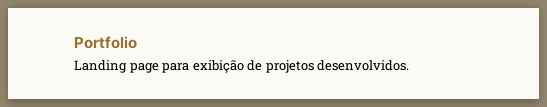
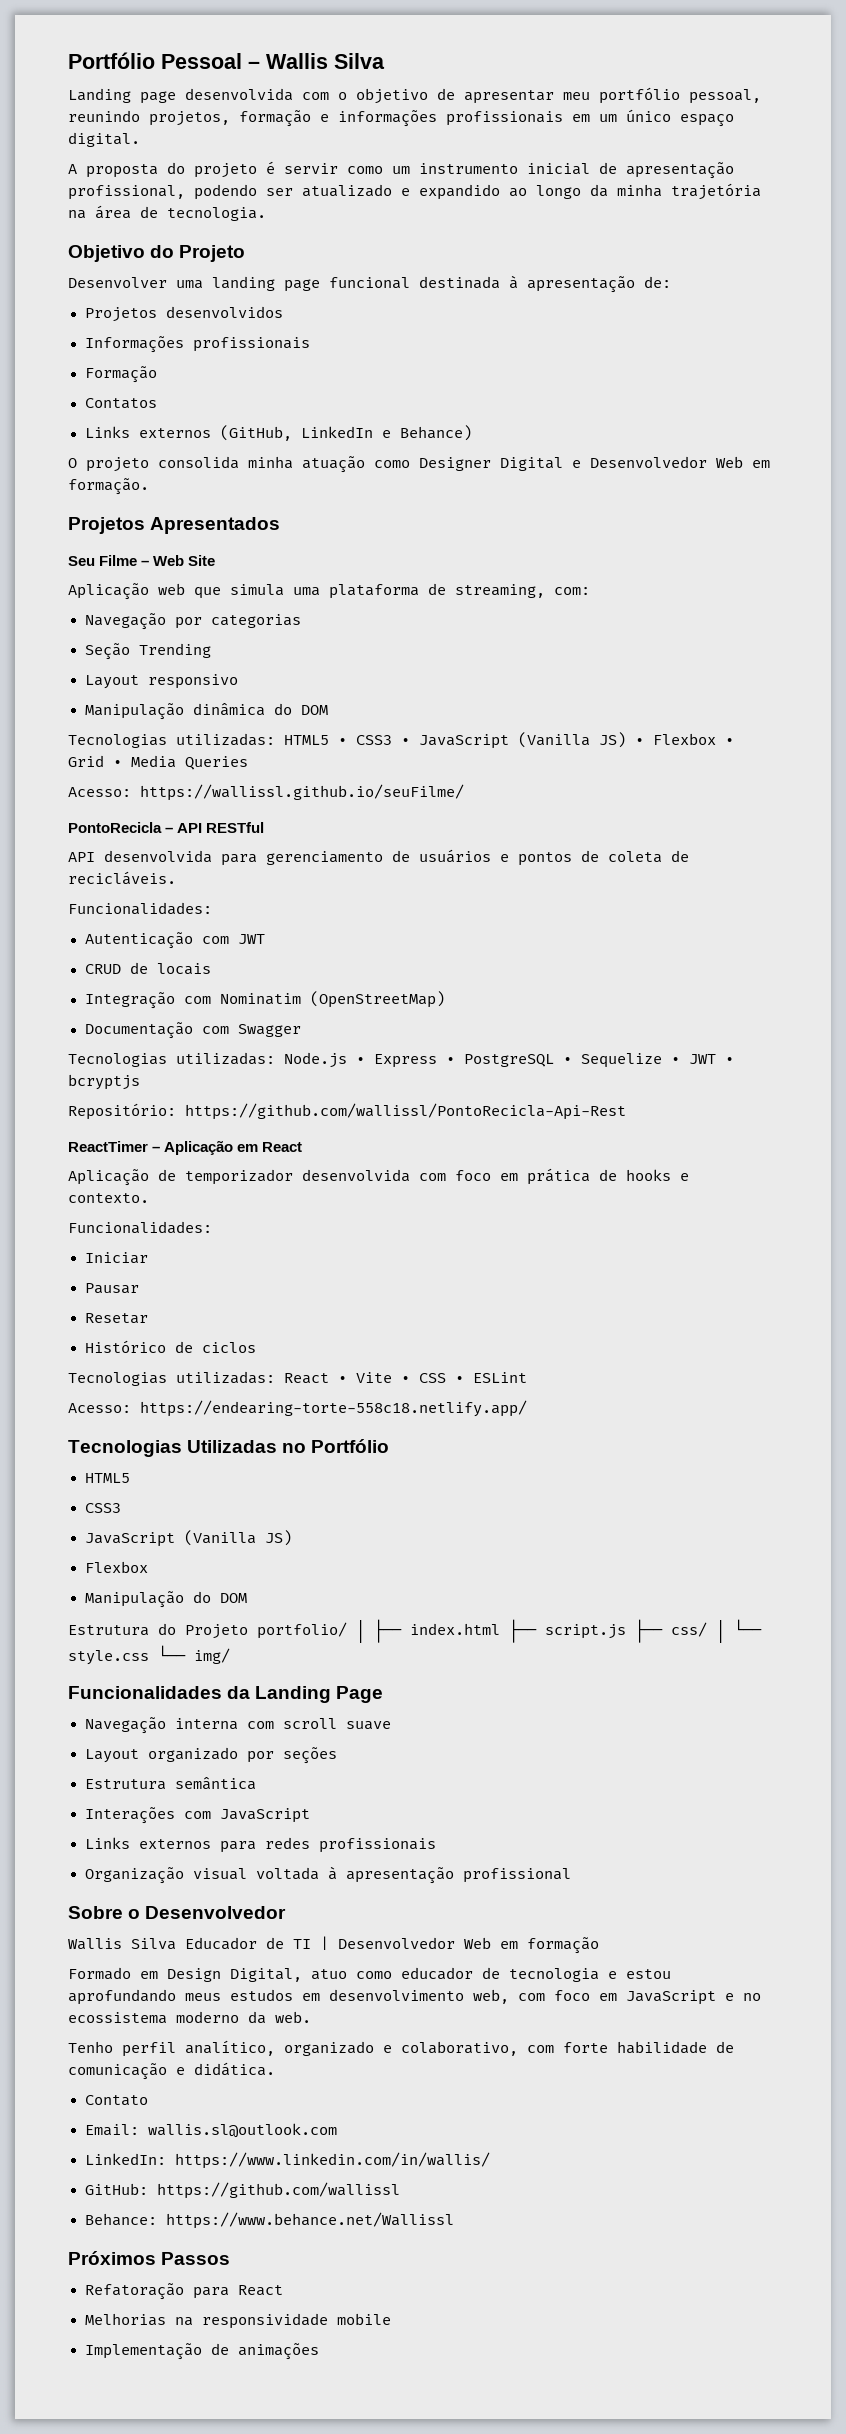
[74,36,137,49] [74,60,410,73] Portfolio // Landing page para exibição de projetos desenvolvidos. -> [68,52,385,69] [68,87,761,104] [68,109,734,127] [68,132,140,147] [68,161,734,179] [68,183,761,200] [68,205,266,221] [68,245,246,262] [68,275,671,293] [84,306,283,322] [84,336,310,353] [84,366,157,383] [84,398,157,409] [84,425,472,441] [68,456,770,473] [68,478,149,495] [68,517,281,534] [68,555,216,566] [68,583,590,600] [84,613,301,630] [84,643,211,660] [84,674,238,689] [84,703,328,720] [68,732,734,749] [68,755,248,770] [68,784,464,801] [68,822,265,833] [68,849,689,866] [68,871,176,885] [68,902,212,915] [84,932,265,949] [84,962,211,975] [84,991,445,1009] [84,1022,301,1039] [68,1052,734,1068] [68,1074,140,1090] [68,1103,626,1120] [68,1140,303,1155] [68,1168,689,1186] [68,1193,149,1203] [68,1221,212,1234] [84,1252,148,1264] [84,1283,139,1294] [84,1313,148,1324] [84,1340,256,1353] [68,1371,527,1386] [68,1400,527,1417] [68,1439,390,1457] [84,1473,130,1483] [84,1503,121,1513] [84,1530,292,1547] [84,1561,148,1573] [84,1591,247,1608] [68,1619,762,1643] [68,1645,230,1665] [68,1686,384,1703] [84,1717,391,1734] [84,1747,337,1764] [84,1777,256,1790] [84,1807,310,1824] [84,1837,436,1853] [84,1866,571,1884] [68,1906,287,1919] [68,1936,599,1954] [68,1967,671,1982] [68,1989,761,2005] [68,2011,311,2024] [68,2040,734,2057] [68,2062,275,2080] [84,2095,148,2106] [84,2123,337,2138] [84,2152,490,2169] [84,2182,400,2199] [84,2212,454,2229] [68,2251,231,2265] [84,2283,283,2300] [84,2313,391,2329] [84,2343,319,2360] Portfólio Pessoal – Wallis Silva // Landing page desenvolvida com o objetivo de apresentar meu portfólio pessoal, reunindo projetos, formação e informações profissionais em um único espaço digital. // A proposta do projeto é servir como um instrumento inicial de apresentação profissional, podendo ser atualizado e expandido ao longo da minha trajetória na área de tecnologia. // Objetivo do Projeto // Desenvolver uma landing page funcional destinada à apresentação de: // Projetos desenvolvidos // Informações profissionais // Formação // Contatos // Links externos (GitHub, LinkedIn e Behance) // O projeto consolida minha atuação como Designer Digital e Desenvolvedor Web em formação. // Projetos Apresentados // Seu Filme – Web Site // Aplicação web que simula uma plataforma de streaming, com: // Navegação por categorias // Seção Trending // Layout responsivo // Manipulação dinâmica do DOM // Tecnologias utilizadas: HTML5 • CSS3 • JavaScript (Vanilla JS) • Flexbox • Grid • Media Queries // Acesso: https://wallissl.github.io/seuFilme/ // PontoRecicla – API RESTful // API desenvolvida para gerenciamento de usuários e pontos de coleta de recicláveis. // Funcionalidades: // Autenticação com JWT // CRUD de locais // Integração com Nominatim (OpenStreetMap) // Documentação com Swagger // Tecnologias utilizadas: Node.js • Express • PostgreSQL • Sequelize • JWT • bcryptjs // Repositório: https://github.com/wallissl/PontoRecicla-Api-Rest // ReactTimer – Aplicação em React // Aplicação de temporizador desenvolvida com foco em prática de hooks e contexto. // Funcionalidades: // Iniciar // Pausar // Resetar // Histórico de ciclos // Tecnologias utilizadas: React • Vite • CSS • ESLint // Acesso: https://endearing-torte-558c18.netlify.app/ // Tecnologias Utilizadas no Portfólio // HTML5 // CSS3 // JavaScript (Vanilla JS) // Flexbox // Manipulação do DOM // Estrutura do Projeto portfolio/ │ ├── index.html ├── script.js ├── css/ │ └── style.css └── img/ // Funcionalidades da Landing Page // Navegação interna com scroll suave // Layout organizado por seções // Estrutura semântica // Interações com JavaScript // Links externos para redes profissionais // Organização visual voltada à apresentação profissional // Sobre o Desenvolvedor // Wallis Silva Educador de TI | Desenvolvedor Web em formação // Formado em Design Digital, atuo como educador de tecnologia e estou aprofundando meus estudos em desenvolvimento web, com foco em JavaScript e no ecossistema moderno da web. // Tenho perfil analítico, organizado e colaborativo, com forte habilidade de comunicação e didática. // Contato // Email: wallis.sl@outlook.com // LinkedIn: https://www.linkedin.com/in/wallis/ // GitHub: https://github.com/wallissl // Behance: https://www.behance.net/Wallissl // Próximos Passos // Refatoração para React // Melhorias na responsividade mobile // Implementação de animações

